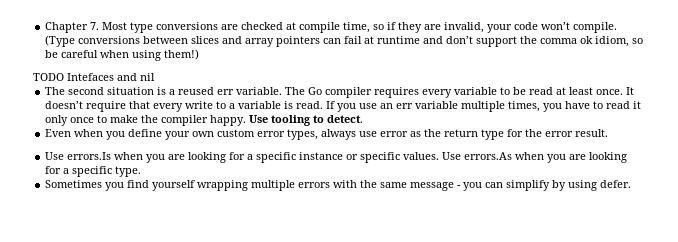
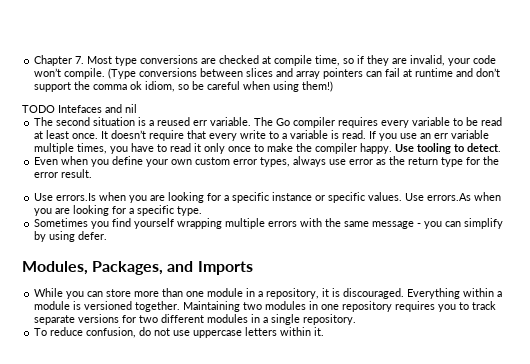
(632, 184) none -> [22,261,253,275] [34,288,503,299] [34,301,497,312] [34,314,357,325] [34,327,325,338] // Modules, Packages, and Imports // While you can store more than one module in a repository, it is discouraged. Everything within a module is versioned together. Maintaining two modules in one repository requires you to track separate versions for two different modules in a single repository. // To reduce confusion, do not use uppercase letters within it.

